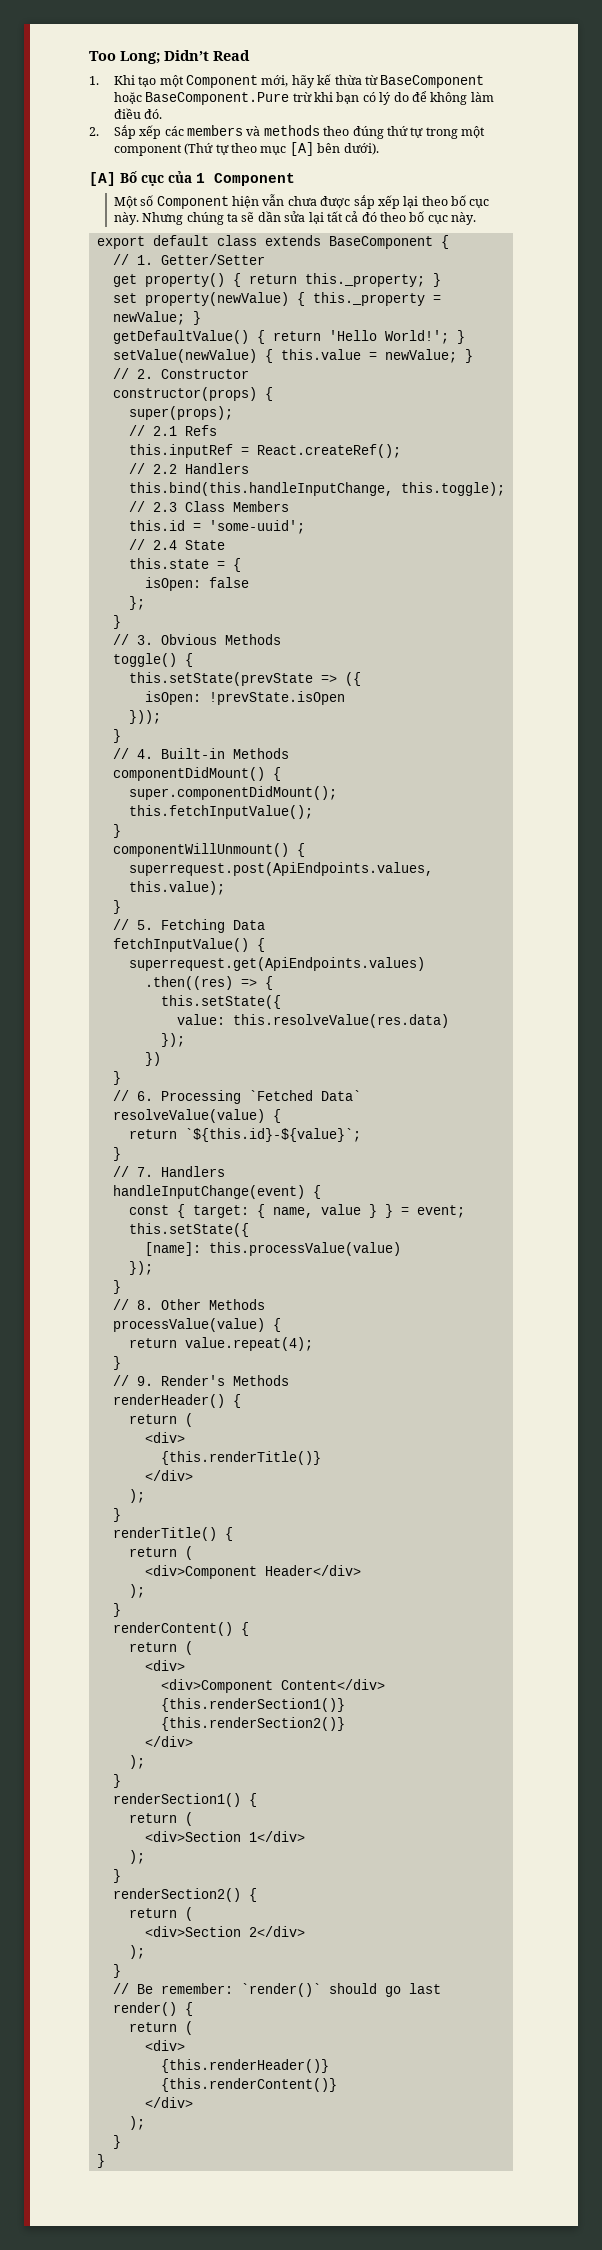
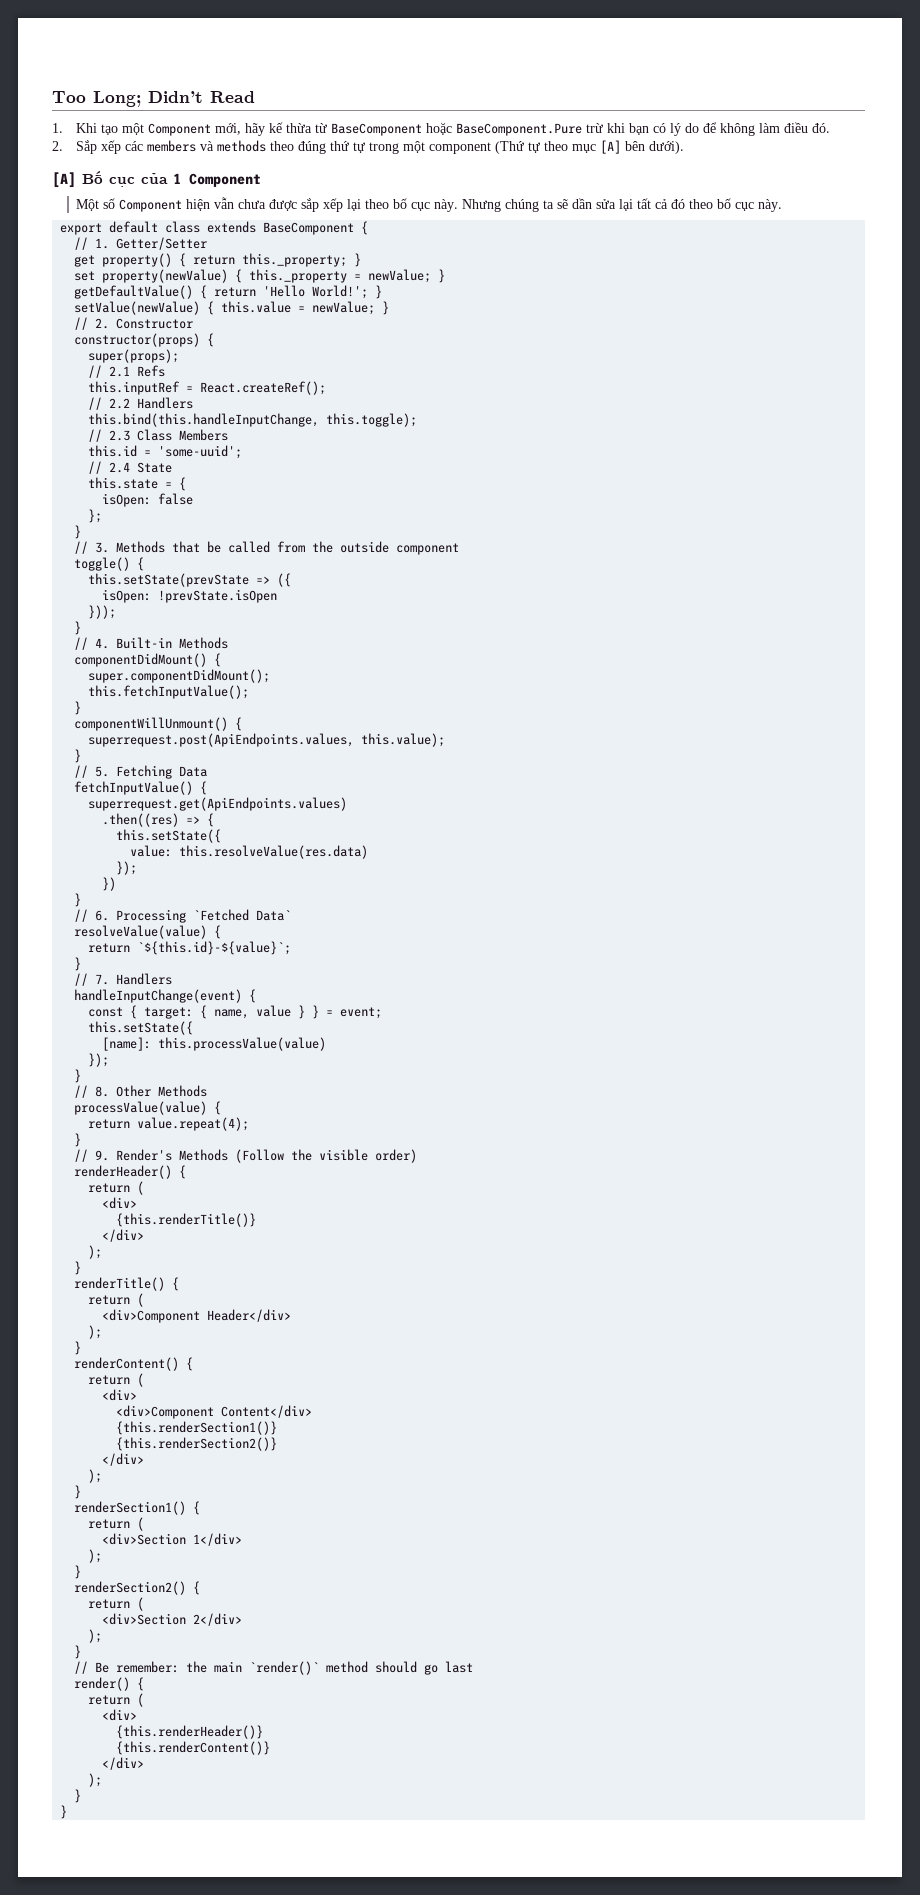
[160,634,281,645] Obvious Methods -> [116,541,460,555] Methods that be called from the outside component
(289, 1380) none -> [235,1149,418,1163] (Follow the visible order)
[240,1983,321,1997] `render()` -> [186,1661,369,1675] the main `render()` method

